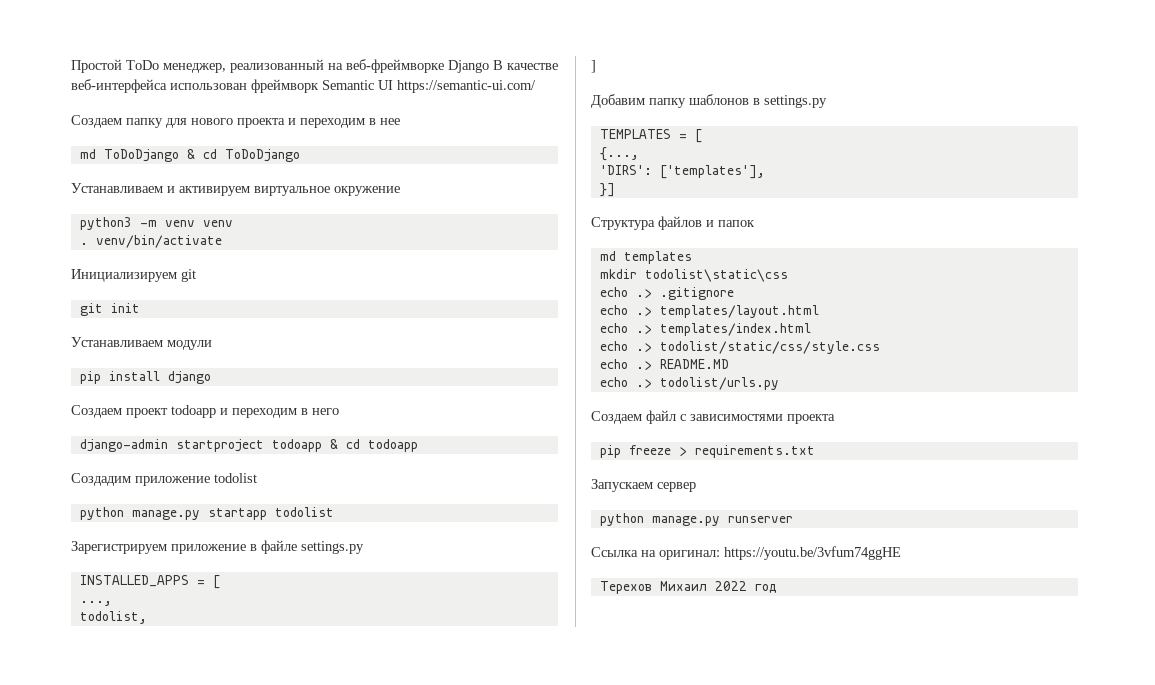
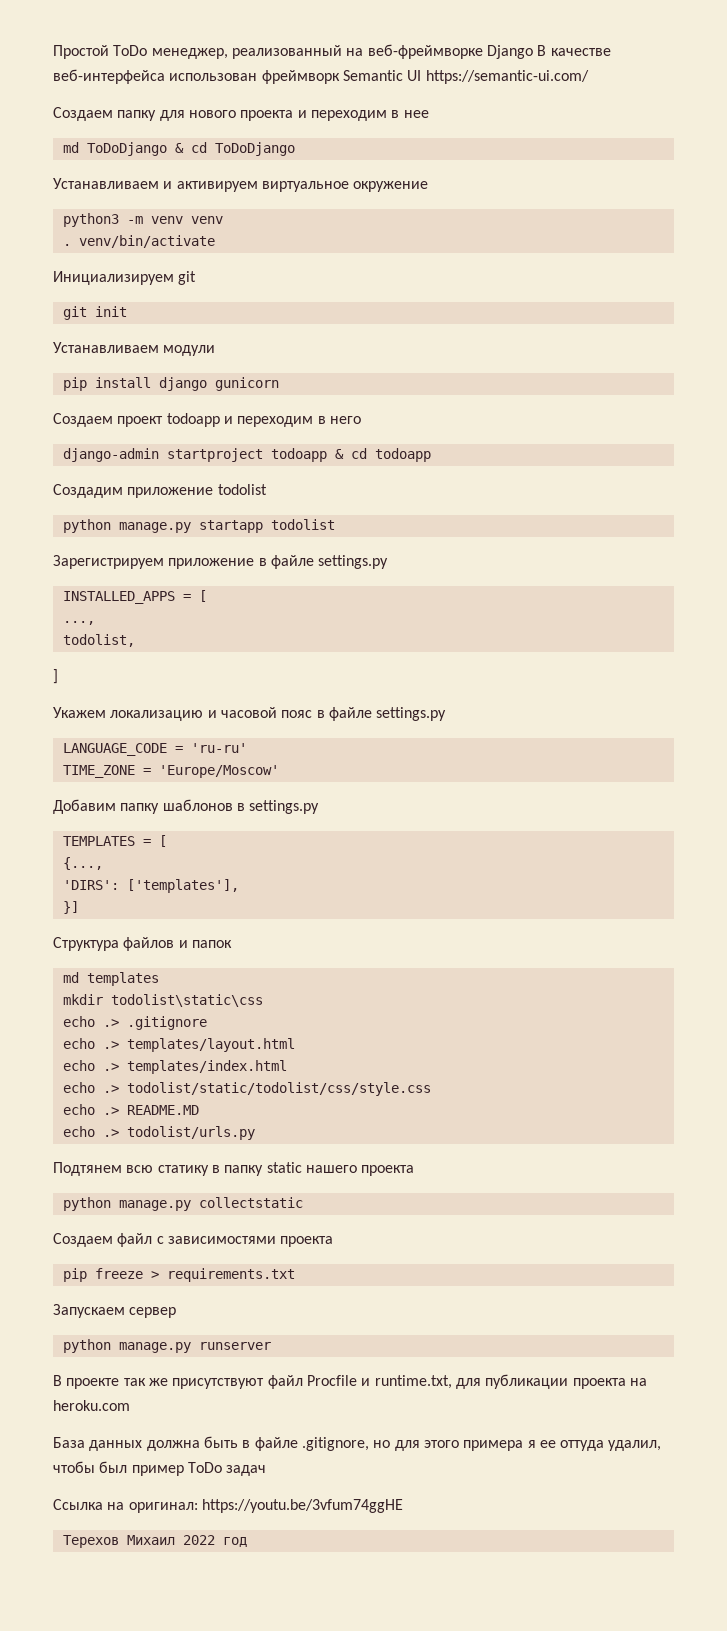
(211, 377) none -> [214,377,279,391] gunicorn
(596, 66) none -> [53,707,447,721] [62,743,247,756] [62,765,279,778] // Укажем локализацию и часовой пояс в файле settings.py // LANGUAGE_CODE = 'ru-ru' // TIME_ZONE = 'Europe/Moscow'
[659,341,880,354] todolist/static/css/style.css -> [126,1082,431,1096] todolist/static/todolist/css/style.css
(779, 383) none -> [53,1162,415,1176] [62,1197,303,1211] // Подтянем всю статику в папку static нашего проекта // python manage.py collectstatic
(793, 519) none -> [53,1374,647,1389] [53,1400,130,1411] [53,1436,662,1451] [53,1461,267,1476] // В проекте так же присутствуют файл Procfile и runtime.txt, для публикации проекта на heroku.com // База данных должна быть в файле .gitignore, но для этого примера я ее оттуда удалил, чтобы был пример ToDo задач

